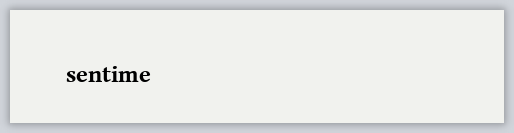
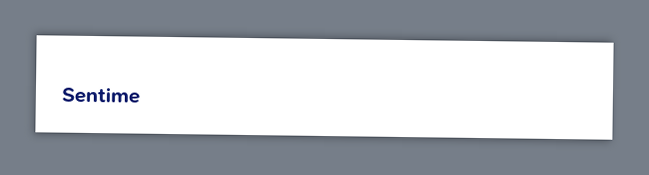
[66,66,151,82] sentime -> [61,86,140,104] Sentime

